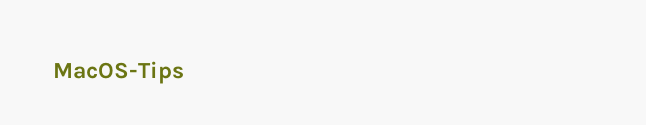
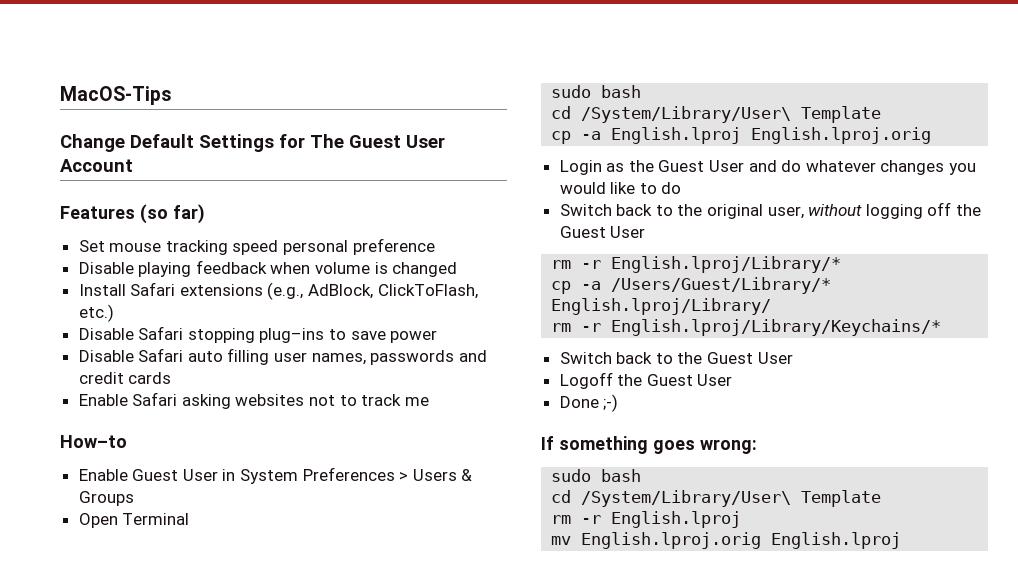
(184, 72) none -> [60,134,445,152] [60,159,133,172] [60,204,205,224] [78,238,435,255] [78,260,458,277] [78,282,478,300] [78,304,114,322] [78,326,438,343] [78,348,487,365] [78,372,172,384] [78,392,429,409] [60,435,127,448] [78,467,473,484] [78,491,134,506] [78,513,190,528] [551,85,642,98] [551,106,882,123] [551,127,932,144] [559,160,977,175] [559,182,682,194] [559,202,982,219] [559,226,646,238] [551,256,842,273] [551,277,832,294] [551,298,772,315] [551,319,942,336] [559,352,793,364] [559,372,733,389] [559,394,619,412] [541,436,757,454] [551,469,642,482] [551,490,882,507] [551,511,742,528] [551,532,902,549] // Change Default Settings for The Guest User Account // Features (so far) // Set mouse tracking speed personal preference // Disable playing feedback when volume is changed // Install Safari extensions (e.g., AdBlock, ClickToFlash, etc.) // Disable Safari stopping plug–ins to save power // Disable Safari auto filling user names, passwords and credit cards // Enable Safari asking websites not to track me // How–to // Enable Guest User in System Preferences > Users & Groups // Open Terminal // sudo bash // cd /System/Library/User\ Template // cp -a English.lproj English.lproj.orig // Login as the Guest User and do whatever changes you would like to do // Switch back to the original user, without logging off the Guest User // rm -r English.lproj/Library/* // cp -a /Users/Guest/Library/* English.lproj/Library/ // rm -r English.lproj/Library/Keychains/* // Switch back to the Guest User // Logoff the Guest User // Done ;-) // If something goes wrong: // sudo bash // cd /System/Library/User\ Template // rm -r English.lproj // mv English.lproj.orig English.lproj

